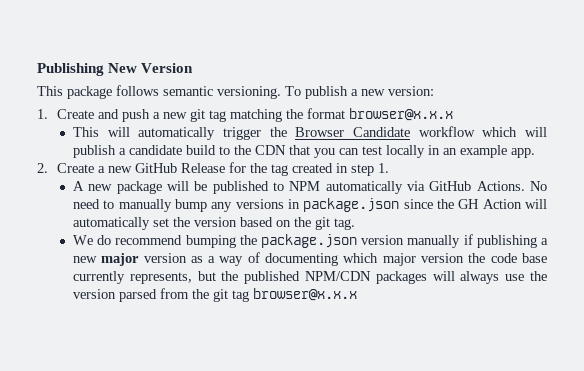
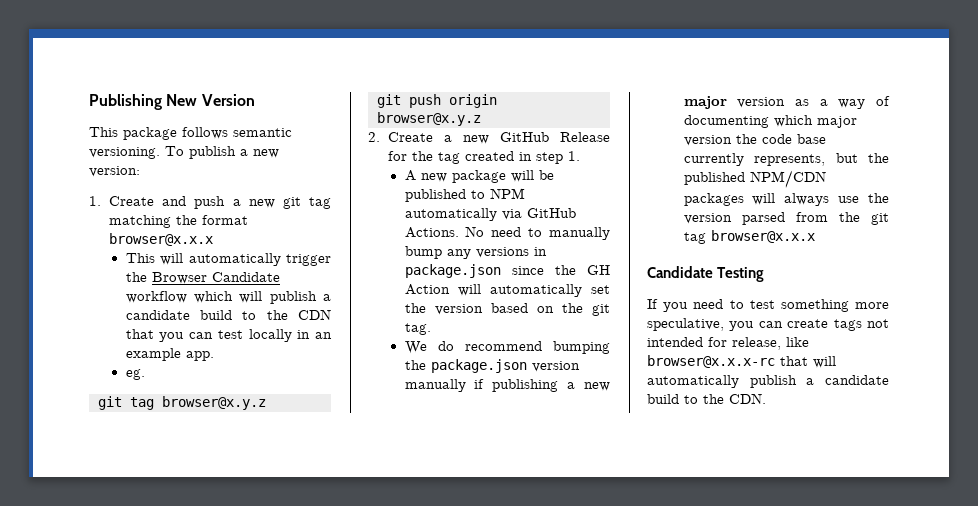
(535, 153) none -> [125,369,145,380] [98,396,266,410] [377,94,497,108] [377,112,481,126] // eg. // git tag browser@x.y.z // git push origin browser@x.y.z
(357, 294) none -> [647,266,765,282] [647,299,889,312] [647,318,889,331] [647,337,809,350] [647,355,836,368] [647,375,889,388] [647,393,766,404] // Candidate Testing // If you need to test something more speculative, you can create tags not intended for release, like browser@x.x.x-rc that will automatically publish a candidate build to the CDN.

